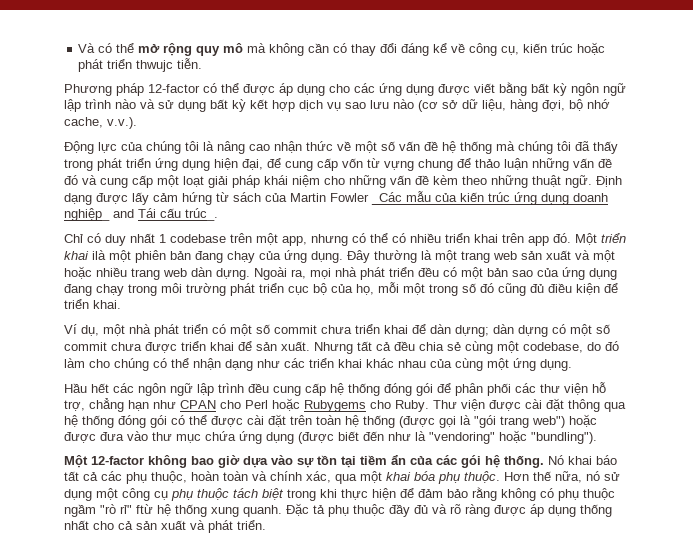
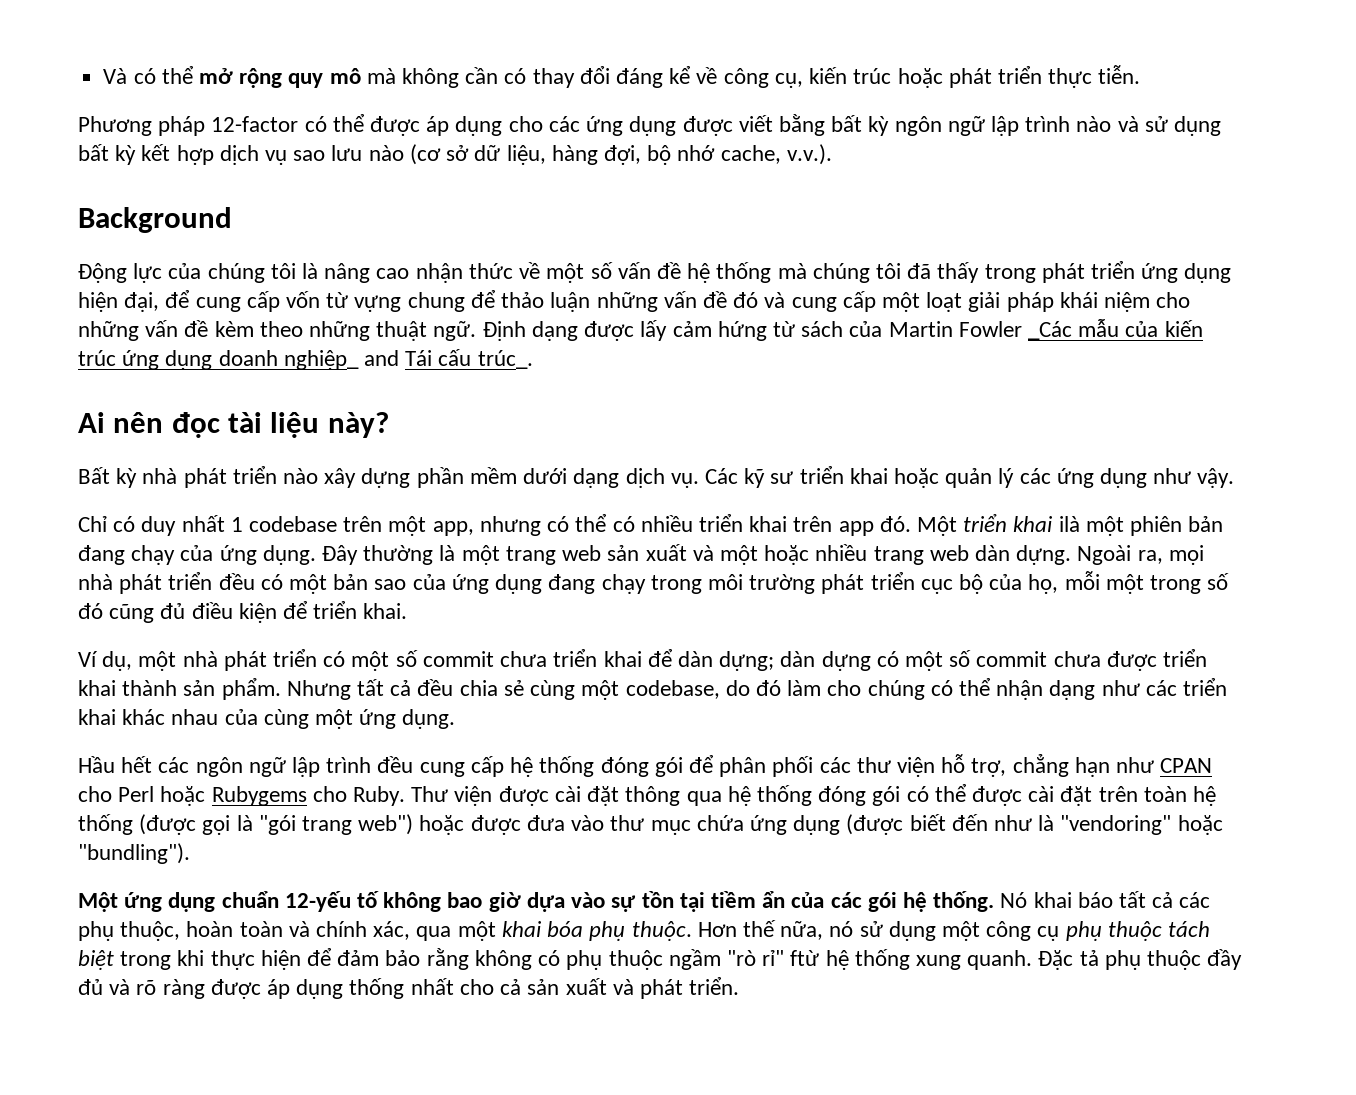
[136,60,174,72] thwujc -> [1048,68,1093,88] thực
(137, 123) none -> [78,207,232,233] // Background
(218, 214) none -> [78,412,389,438] [78,466,1235,488] // Ai nên đọc tài liệu này? // Bất kỳ nhà phát triển nào xây dựng phần mềm dưới dạng dịch vụ. Các kỹ sư triển khai hoặc quản lý các ứng dụng như vậy.
[238,341,310,351] để sản xuất. -> [122,678,281,700] thành sản phẩm.
[91,456,144,465] 12-factor -> [124,891,380,912] ứng dụng chuẩn 12-yếu tố

